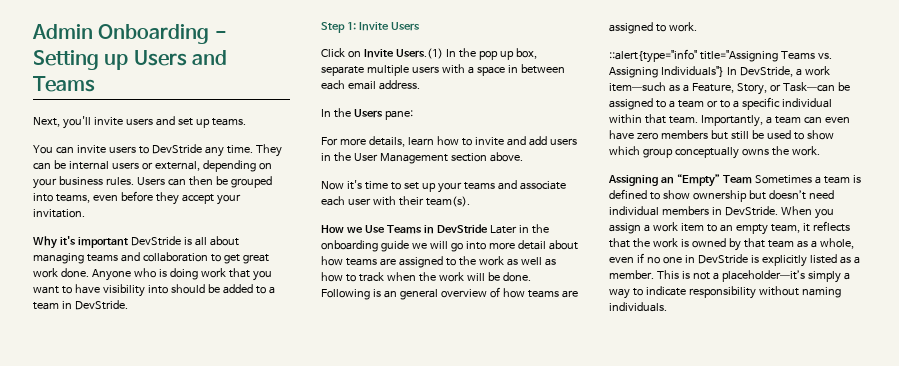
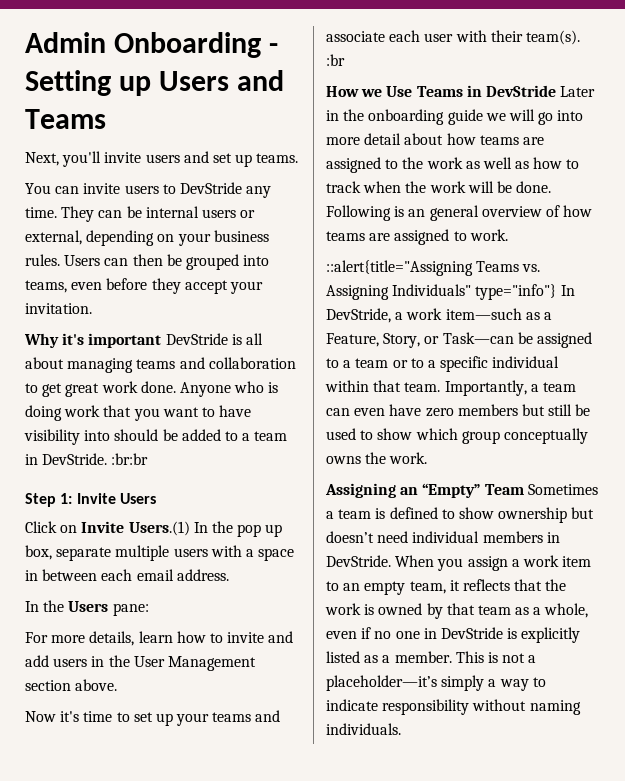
(128, 305) none -> [111,453,149,465] :br:br
(470, 201) none -> [326,54,345,66] :br
[609,49,778,63] ::alert{type="info" title="Assigning -> [326,260,473,276] ::alert{title="Assigning
[660,66,724,77] Individuals"} -> [392,284,557,300] Individuals" type="info"}

